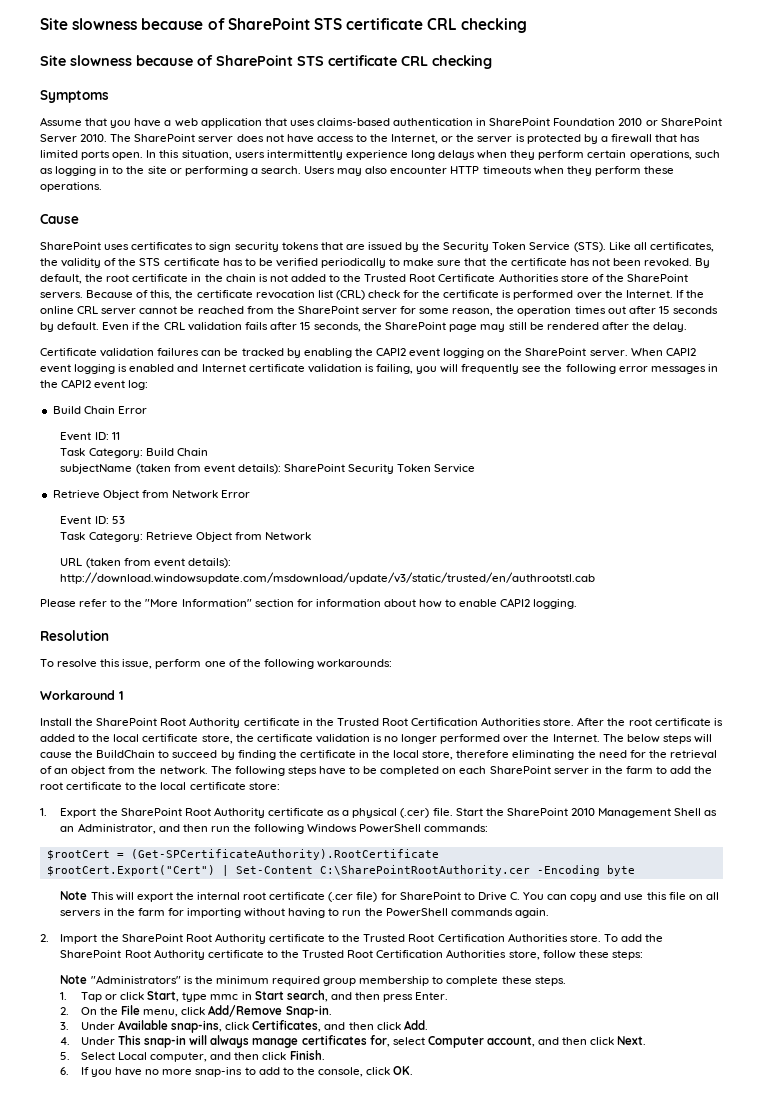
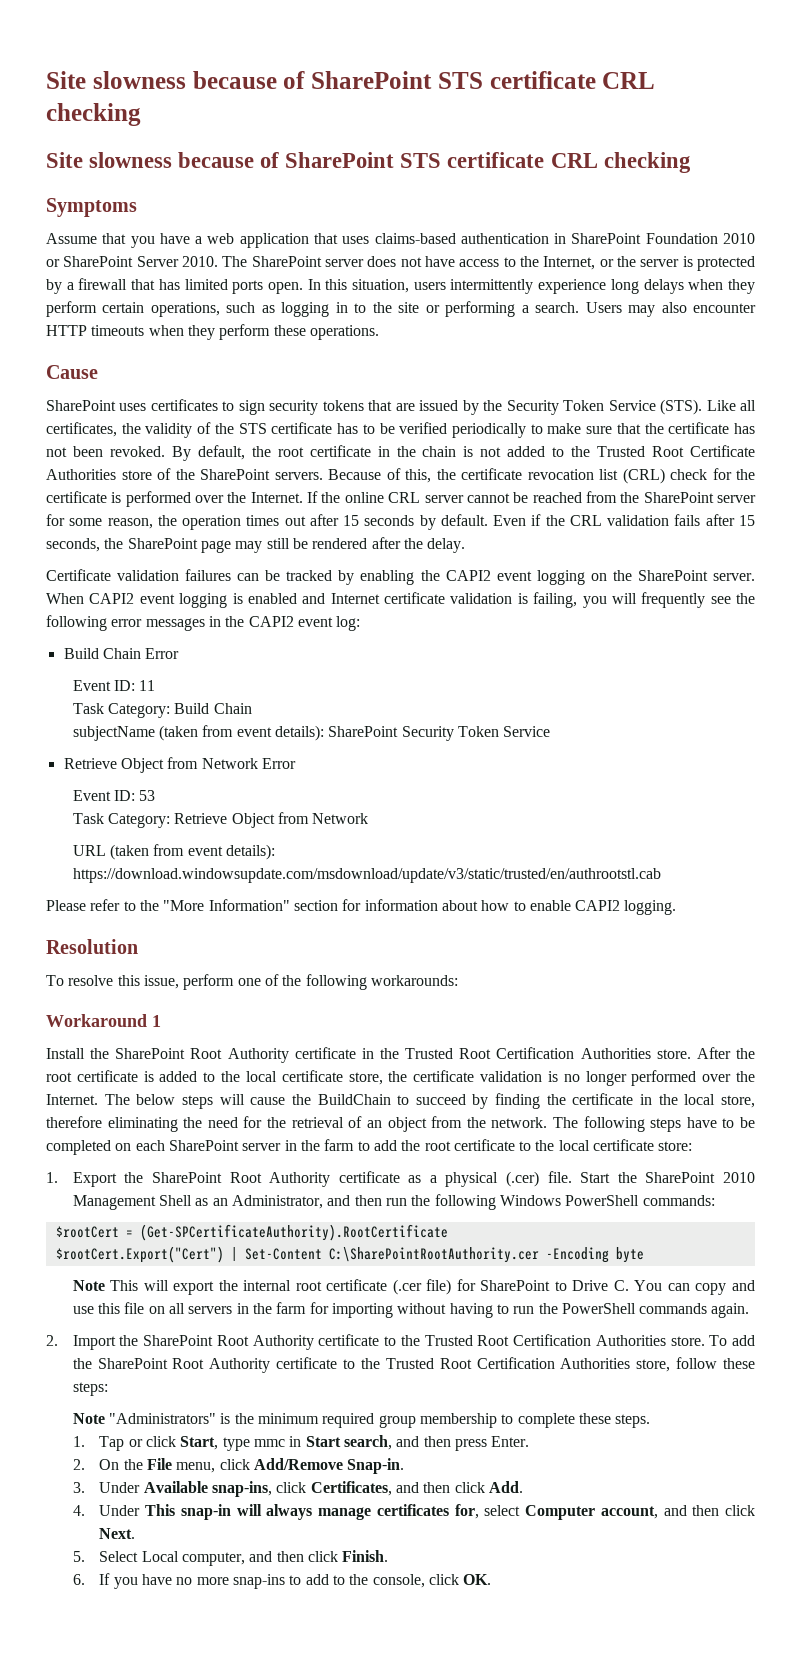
[60,572,596,584] http://download.windowsupdate.com/msdownload/update/v3/static/trusted/en/authrootstl.cab -> [72,868,661,883] https://download.windowsupdate.com/msdownload/update/v3/static/trusted/en/authrootstl.cab

